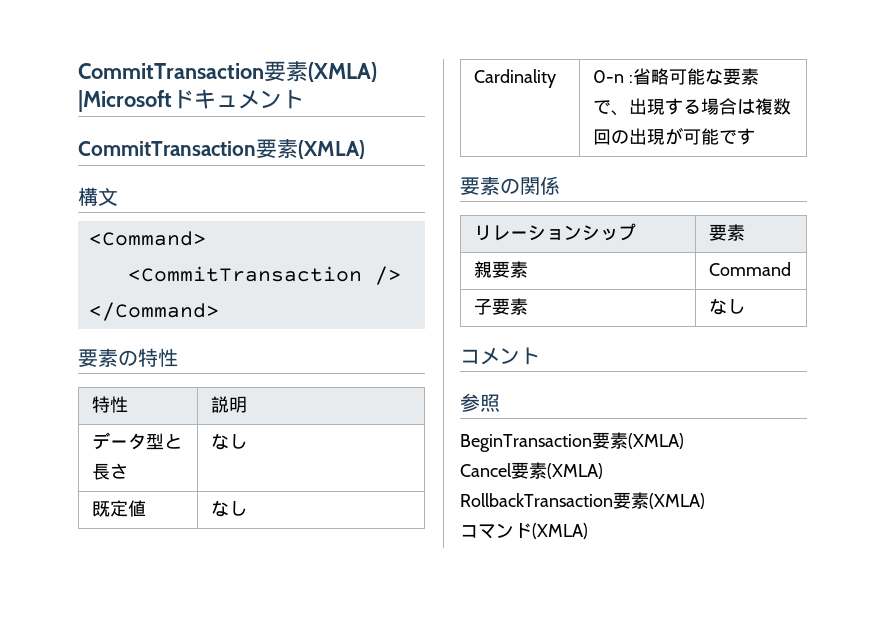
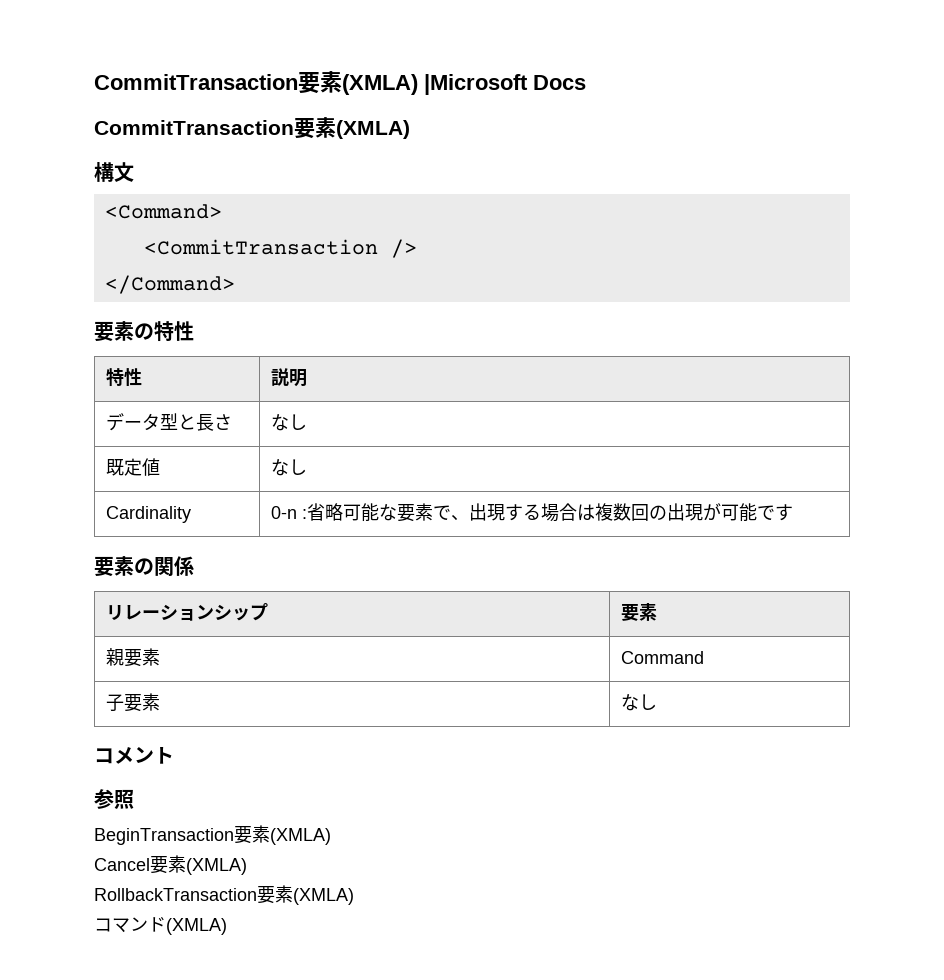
[172,89,304,109] ドキュメント -> [533,75,586,90] Docs

